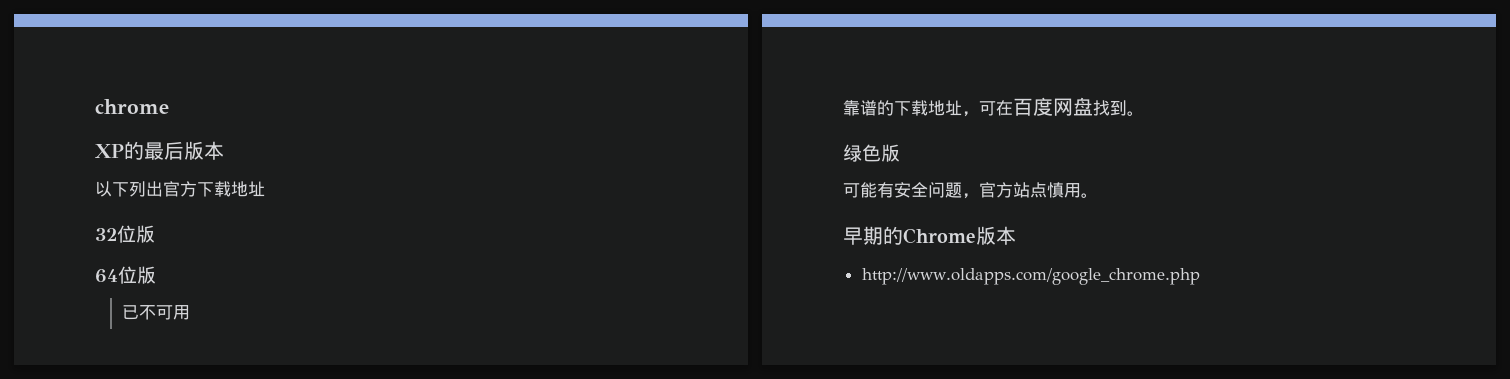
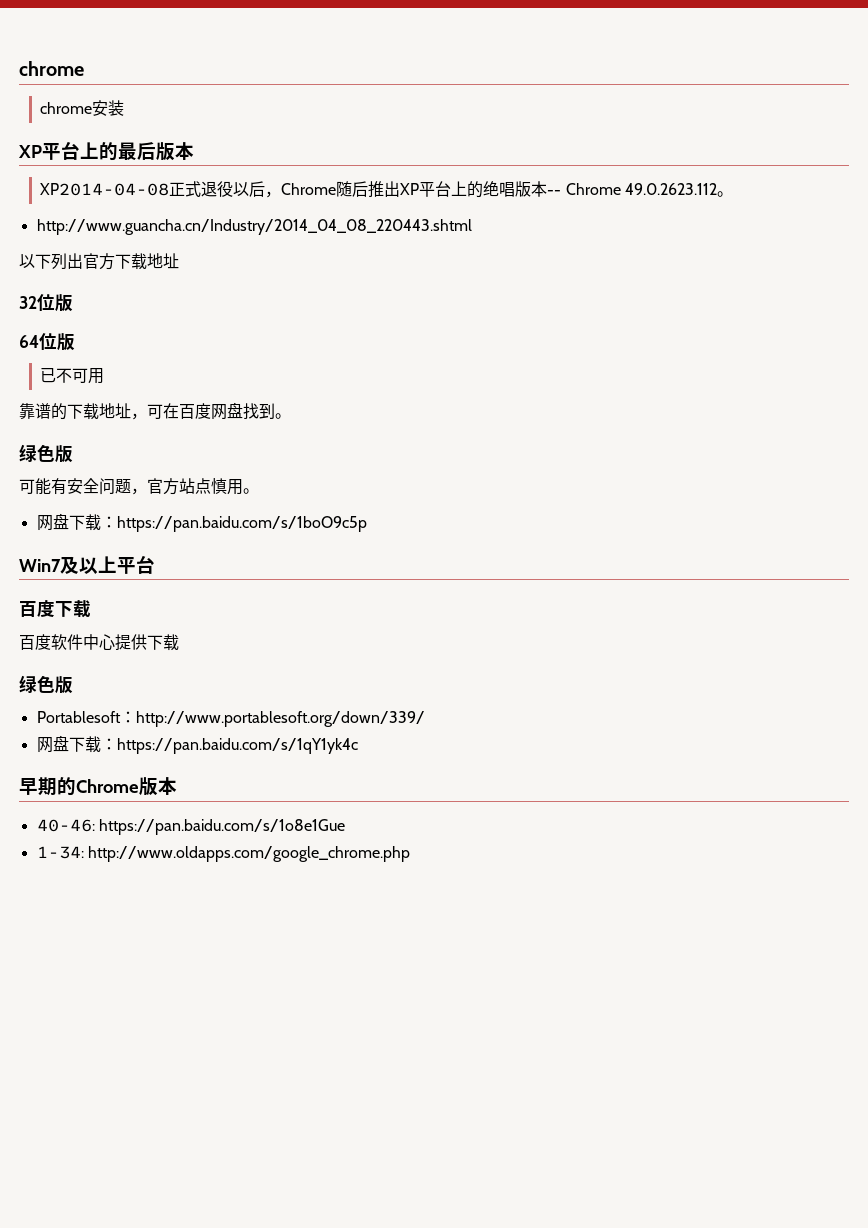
[95,99,169,114] [95,144,124,158] chrome // XP -> [19,61,84,76] [40,100,125,116] [18,141,99,160] chrome // chrome安装 // XP平台上
(224, 150) none -> [40,181,733,198] [36,219,472,235] // XP2014-04-08正式退役以后，Chrome随后推出XP平台上的绝唱版本-- Chrome 49.0.2623.112。 // http://www.guancha.cn/Industry/2014_04_08_220443.shtml
(1098, 195) none -> [36,513,367,532] [19,555,155,574] [19,600,91,618] [19,634,179,651] [19,675,73,694] [36,711,425,727] [36,735,358,754] // 网盘下载：https://pan.baidu.com/s/1boO9c5p // Win7及以上平台 // 百度下载 // 百度软件中心提供下载 // 绿色版 // Portablesoft：http://www.portablesoft.org/down/339/ // 网盘下载：https://pan.baidu.com/s/1qY1yk4c
(1016, 235) none -> [36,819,345,835] [36,846,84,859] 40-46: https://pan.baidu.com/s/1o8e1Gue // 1-34:

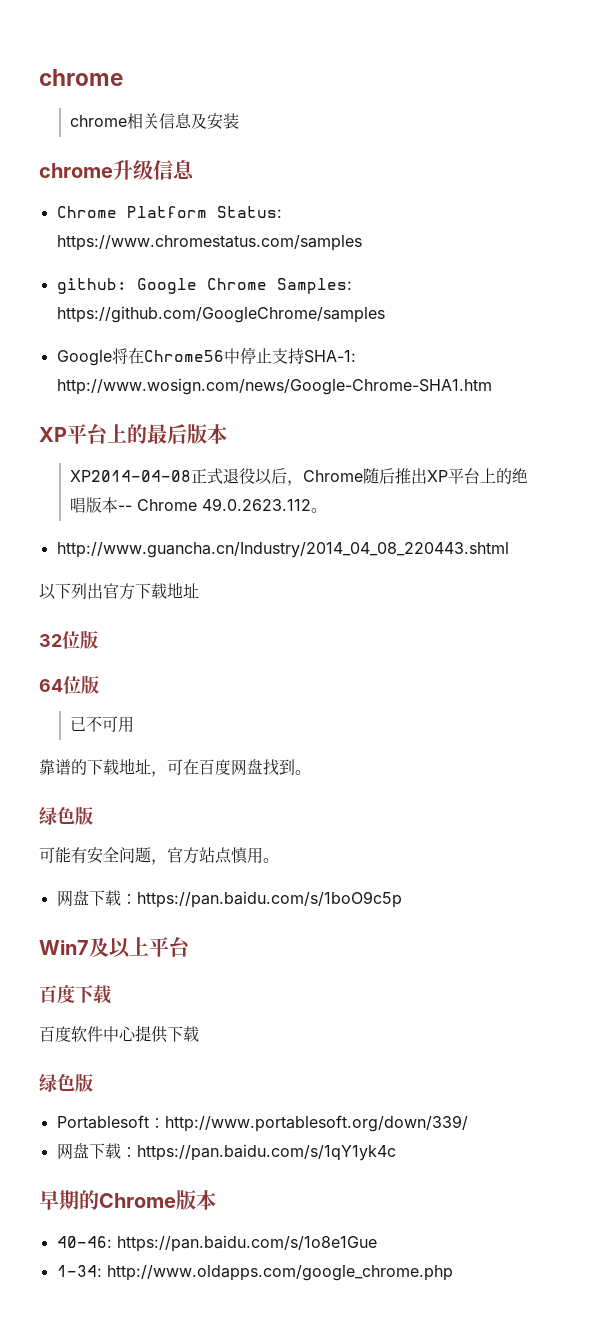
(93, 108) none -> [126,113,207,129] 相关信息及
(125, 108) none -> [39,160,195,180] [56,206,282,218] [56,235,362,251] [56,278,352,294] [56,306,385,323] [56,347,356,366] [56,378,492,395] // chrome升级信息 // Chrome Platform Status: https://www.chromestatus.com/samples // github: Google Chrome Samples: https://github.com/GoogleChrome/samples // Google将在Chrome56中停止支持SHA-1: http://www.wosign.com/news/Google-Chrome-SHA1.htm

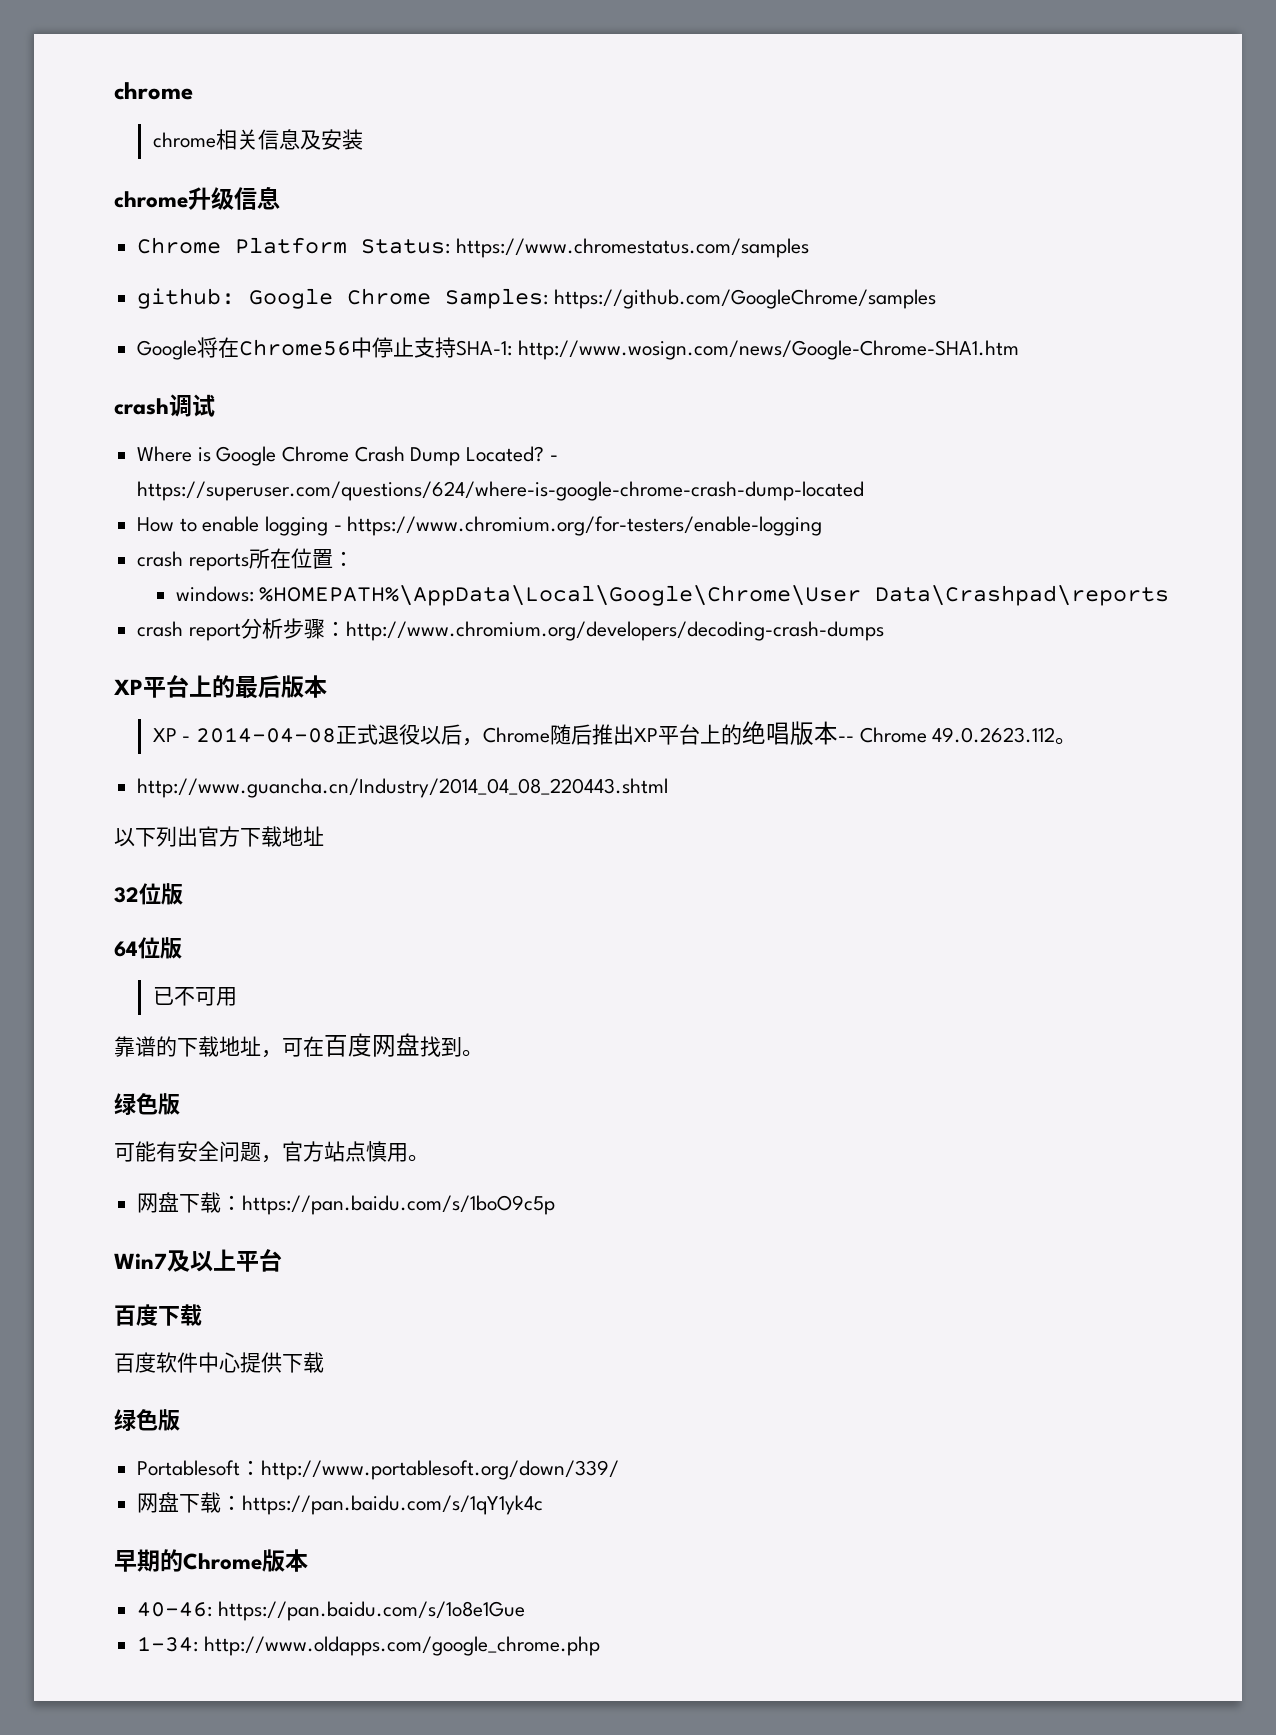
(492, 386) none -> [114,394,215,417] [137,446,558,466] [137,481,865,501] [137,516,823,536] [137,548,354,571] [175,585,1170,606] [137,618,884,641] // crash调试 // Where is Google Chrome Crash Dump Located? - https://superuser.com/questions/624/where-is-google-chrome-crash-dump-located // How to enable logging - https://www.chromium.org/for-testers/enable-logging // crash reports所在位置： // windows: %HOMEPATH%\AppData\Local\Google\Chrome\User Data\Crashpad\reports // crash report分析步骤：http://www.chromium.org/developers/decoding-crash-dumps
[69,470,191,482] XP2014-04-08 -> [152,727,337,743] XP - 2014-04-08

